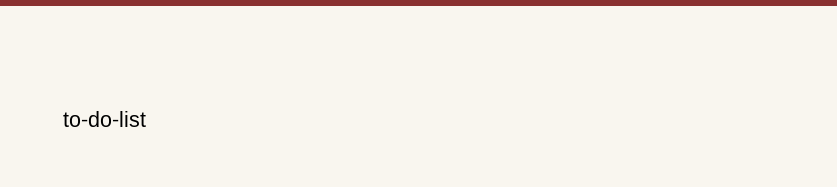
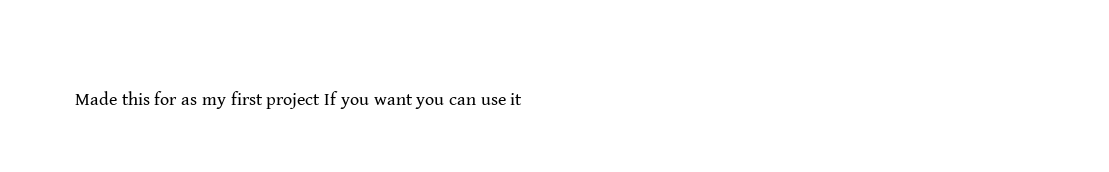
[63,111,146,127] to-do-list -> [75,91,523,109] Made this for as my first project If you want you can use it

